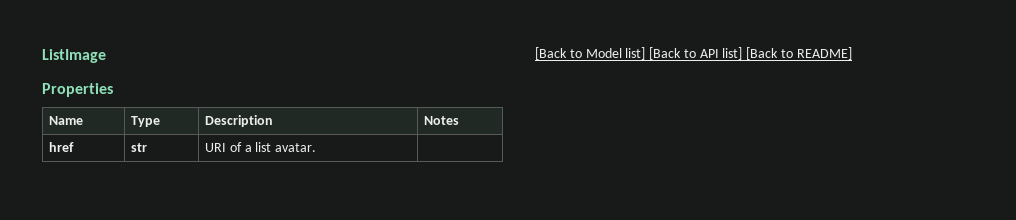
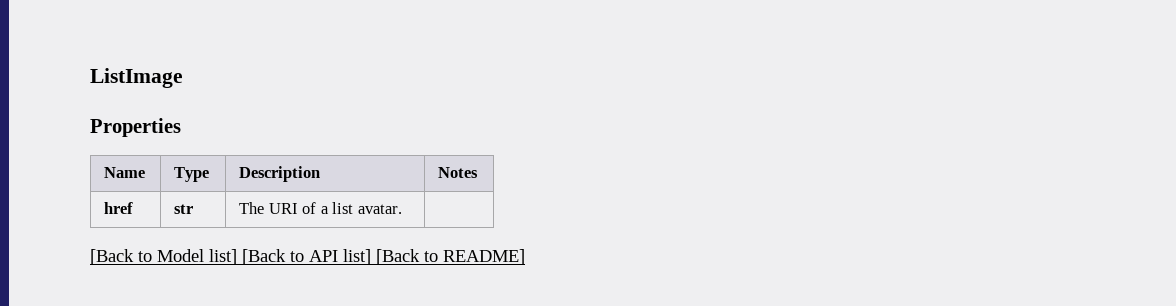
(147, 147) none -> [239,202,265,214] The

